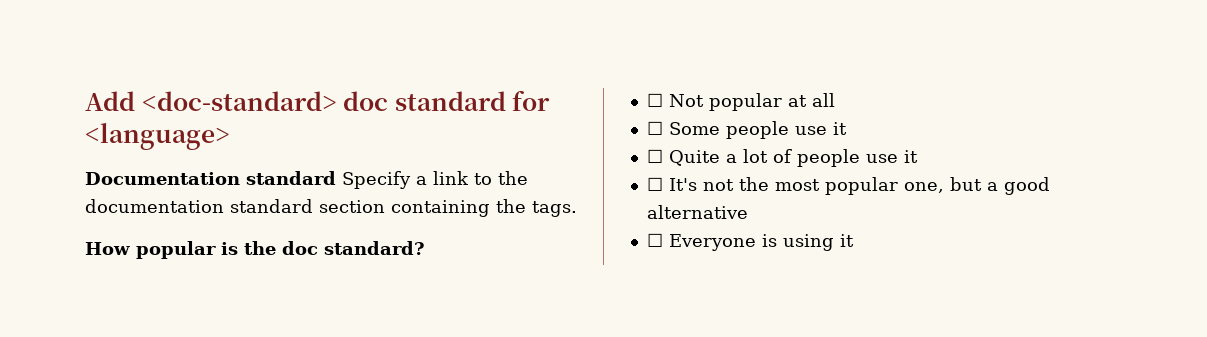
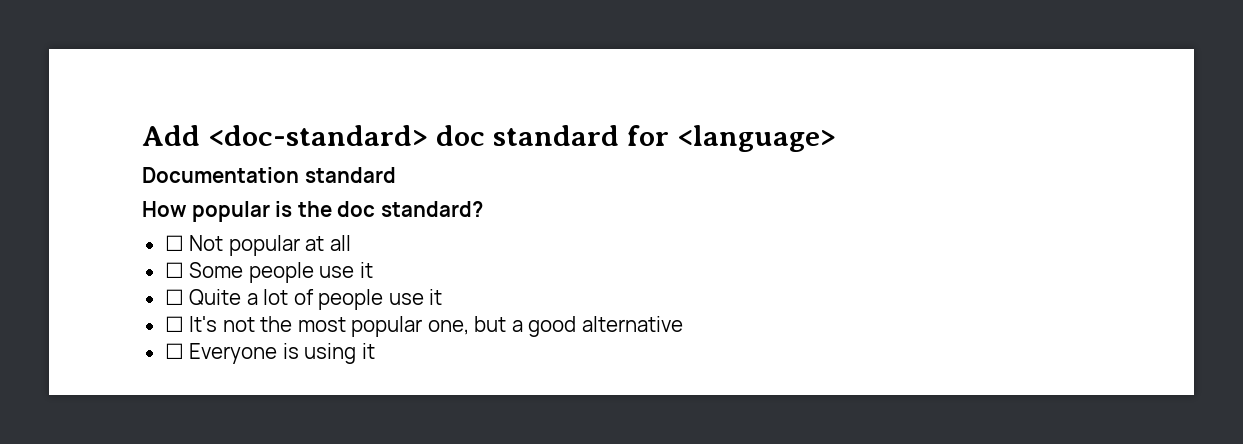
[342,171,528,189] [85,199,577,217] Specify a link to the documentation standard section containing the tags. -> (396, 175) none

